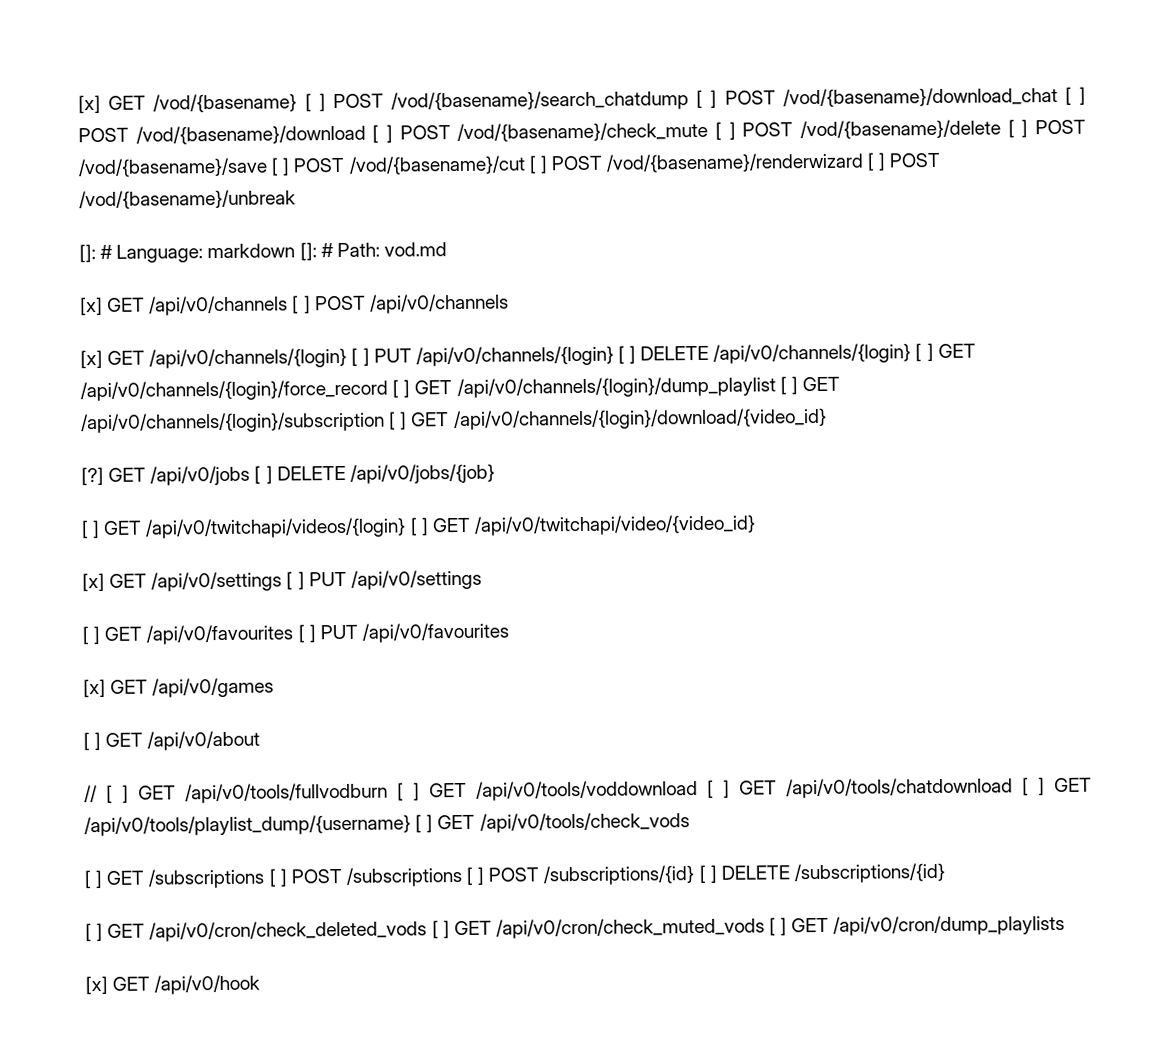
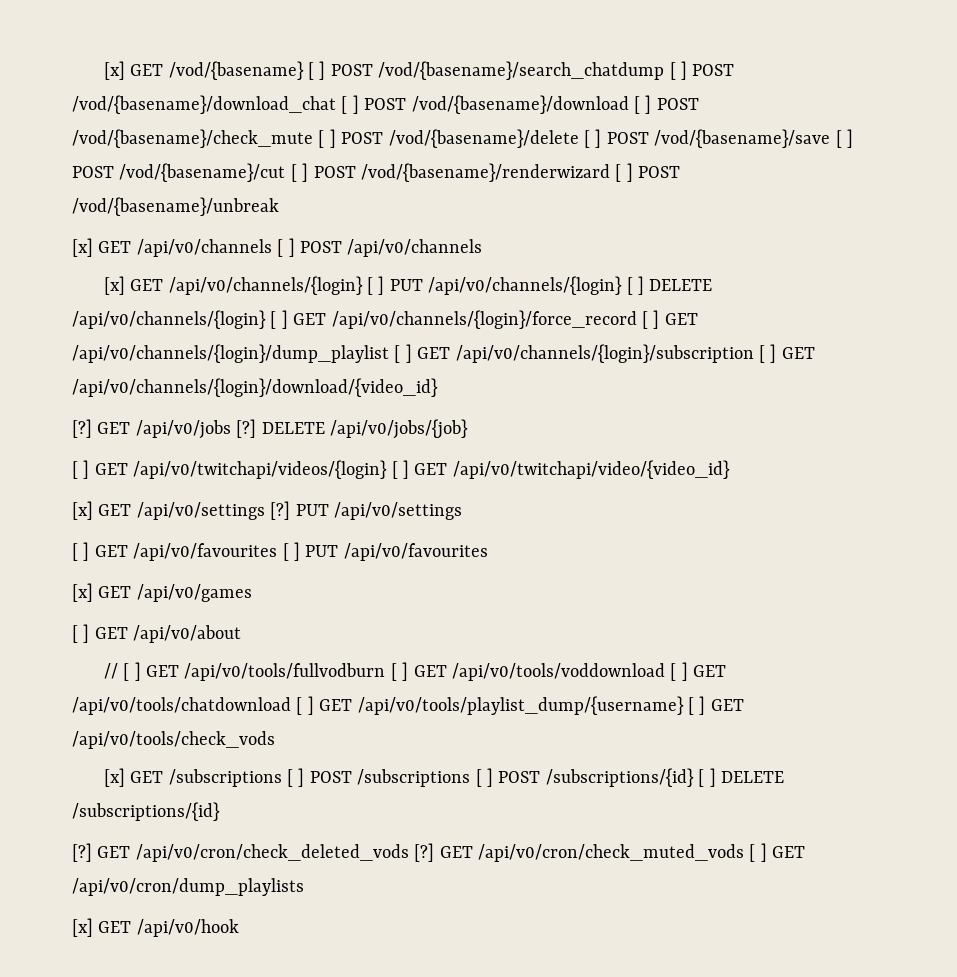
[79,242,447,263] // []: # Language: markdown []: # Path: vod.md -> (279, 206) none
[254,465,273,484] [ ] -> [236,419,257,438] [?]
[286,571,305,590] [ ] -> [270,501,291,520] [?]
[84,870,103,889] [ ] -> [103,768,125,787] [x]
[85,920,450,942] [ ] GET /api/v0/cron/check_deleted_vods [ ] -> [72,843,435,862] [?] GET /api/v0/cron/check_deleted_vods [?]

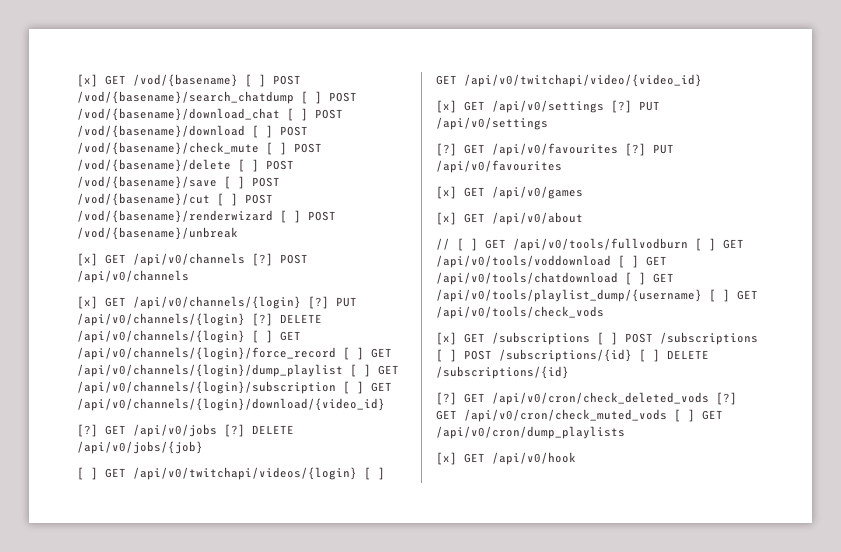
[277,238,295,257] [ ] -> [252,253,273,266] [?]
[366,276,644,295] [ ] PUT /api/v0/channels/{login} [ ] -> [308,296,357,309] [77,313,273,326] [?] PUT /api/v0/channels/{login} [?]
[72,542,300,561] [ ] GET /api/v0/favourites [ ] -> [436,143,646,156] [?] GET /api/v0/favourites [?]
[72,624,90,643] [ ] -> [436,212,457,225] [x]

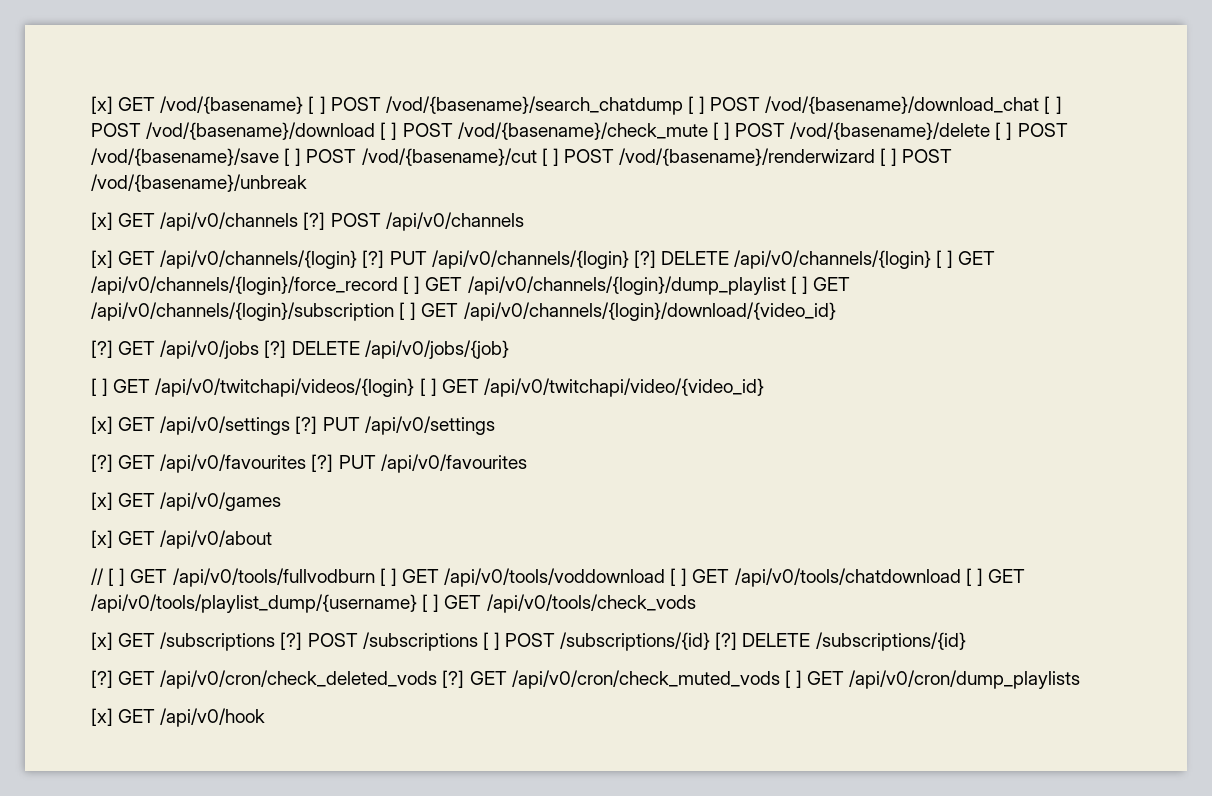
[597,332,618,345] [ ] -> [280,632,303,650] [?]
[639,349,660,362] [ ] -> [715,632,738,650] [?]

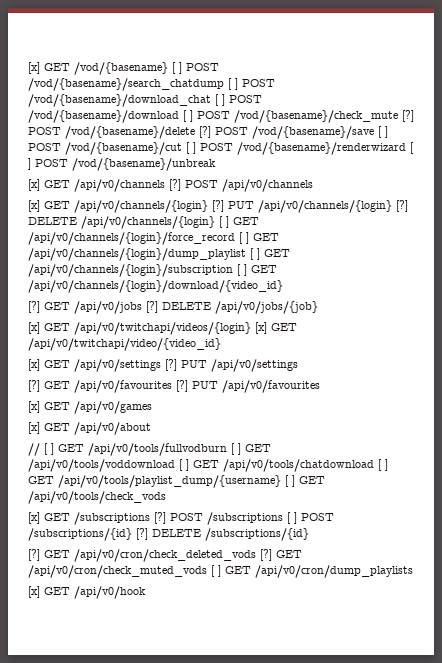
[712,122,1013,140] [ ] POST /vod/{basename}/delete [ ] -> [402,110,414,122] [28,126,211,139] [?] POST /vod/{basename}/delete [?]
[91,378,437,397] [ ] GET /api/v0/twitchapi/videos/{login} [ ] -> [28,322,267,335] [x] GET /api/v0/twitchapi/videos/{login} [x]

